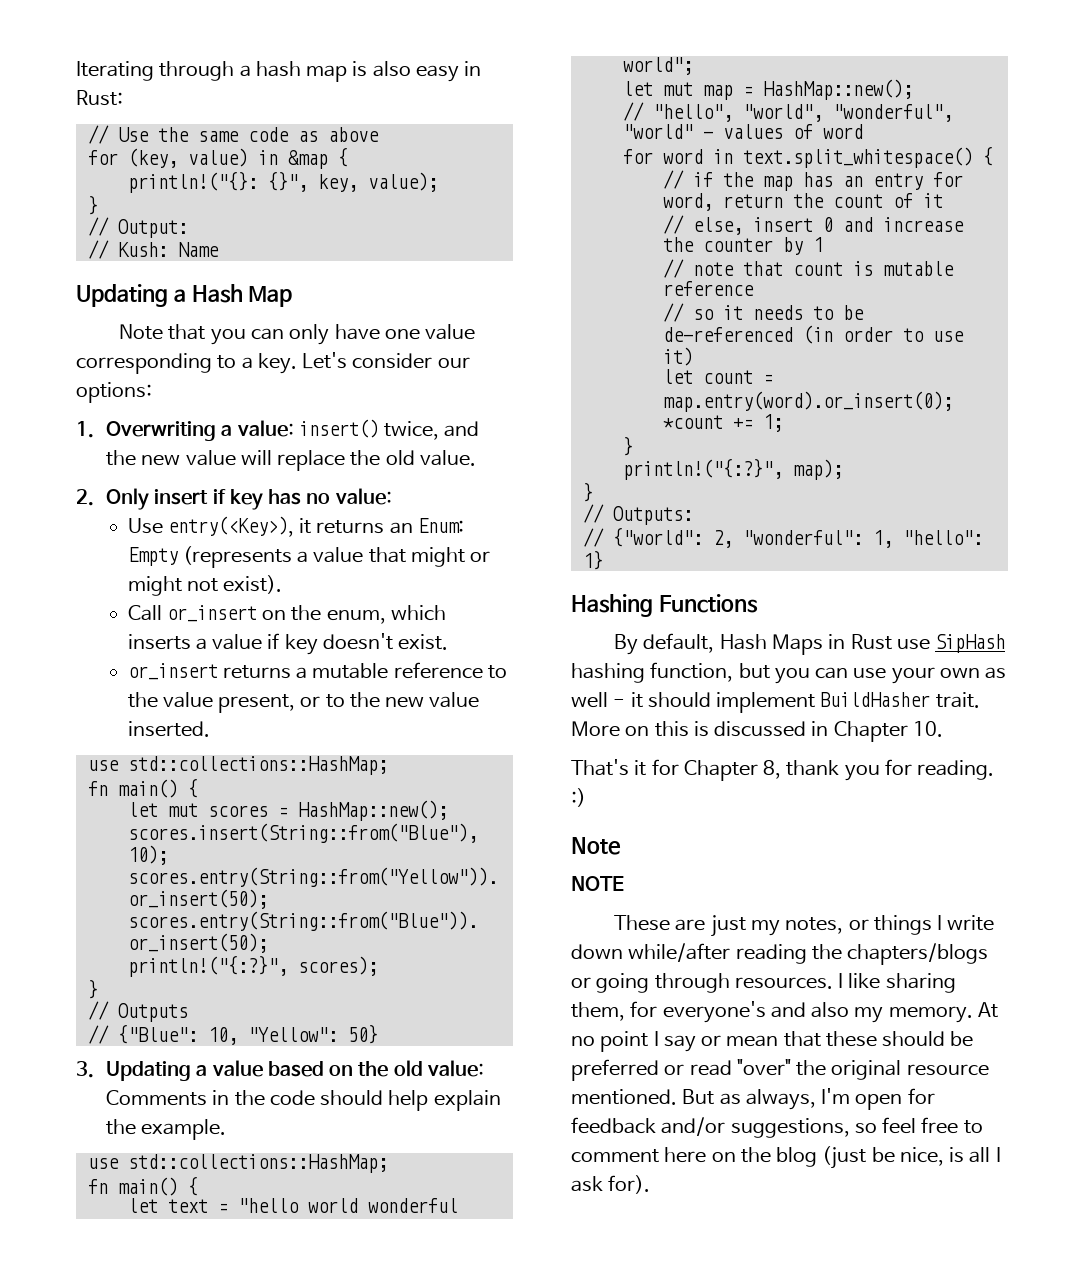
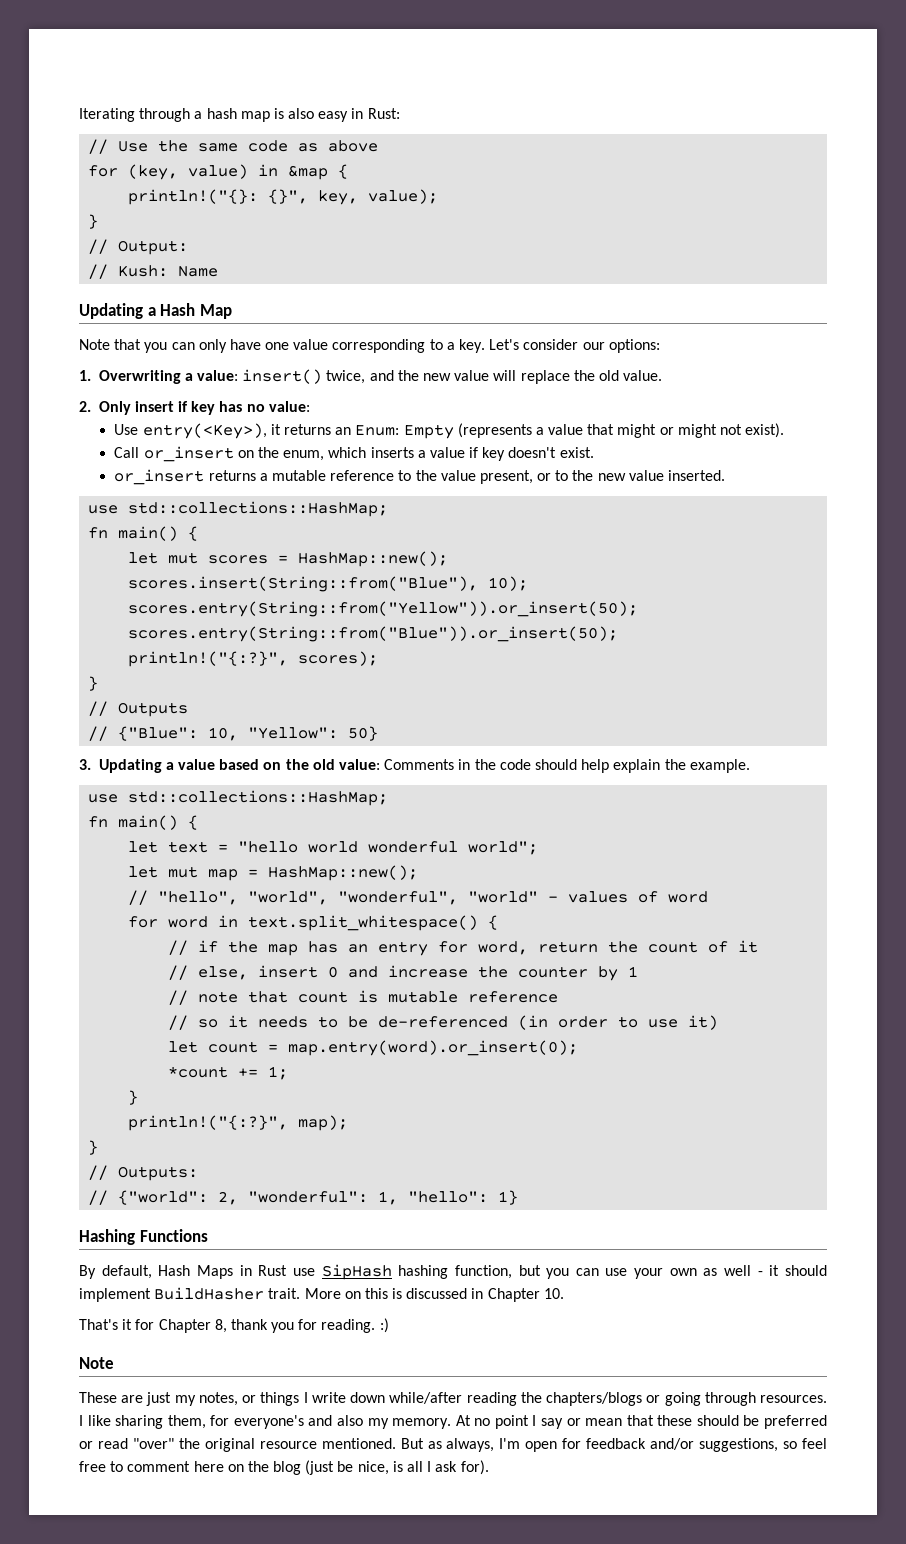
[571,876,624,891] // NOTE -> (114, 1363) none

